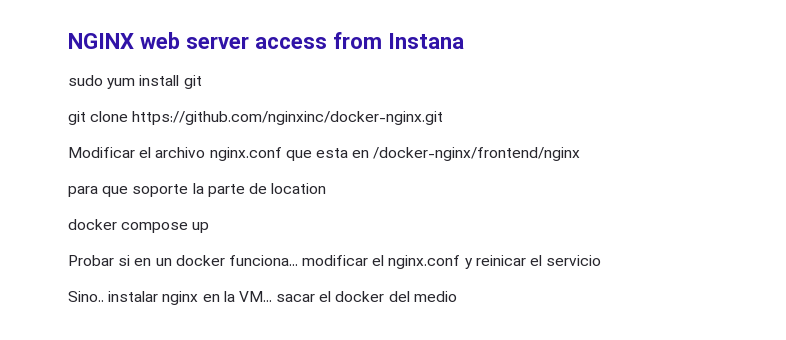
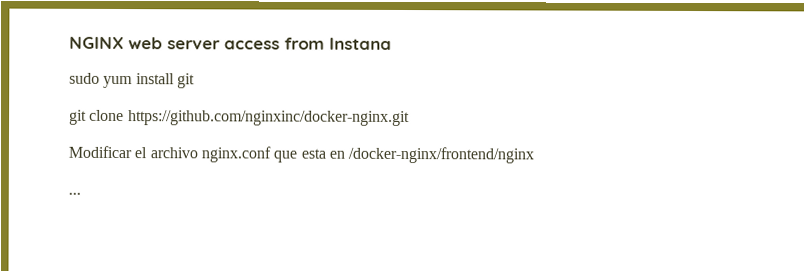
[68,183,327,197] [68,219,210,233] [68,255,602,269] [68,291,457,305] para que soporte la parte de location // docker compose up // Probar si en un docker funciona... modificar el nginx.conf y reinicar el servicio // Sino.. instalar nginx en la VM... sacar el docker del medio -> [68,192,81,195] ...

